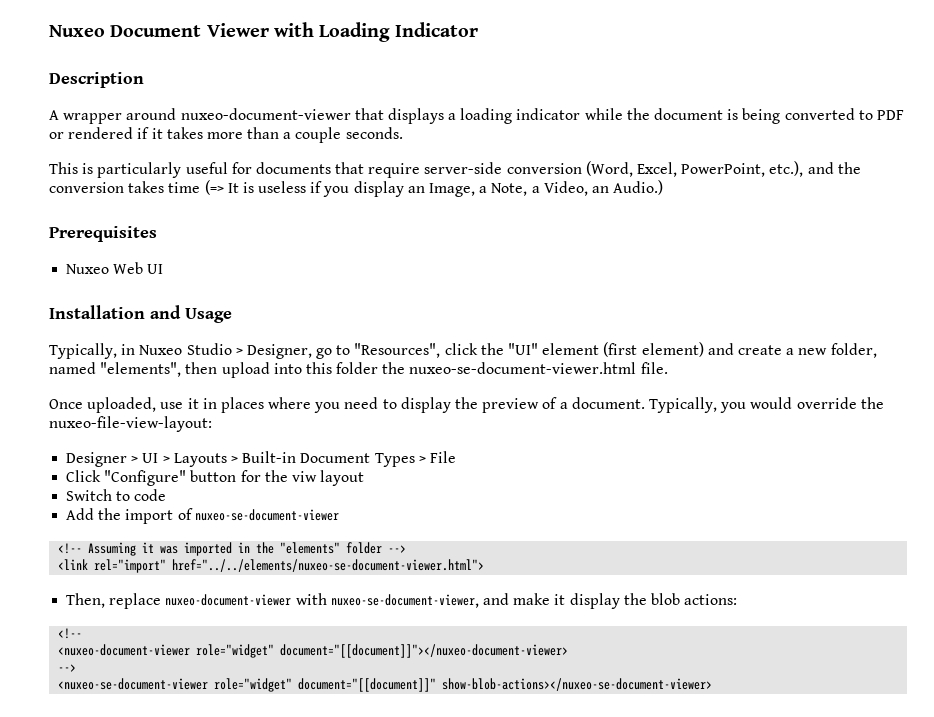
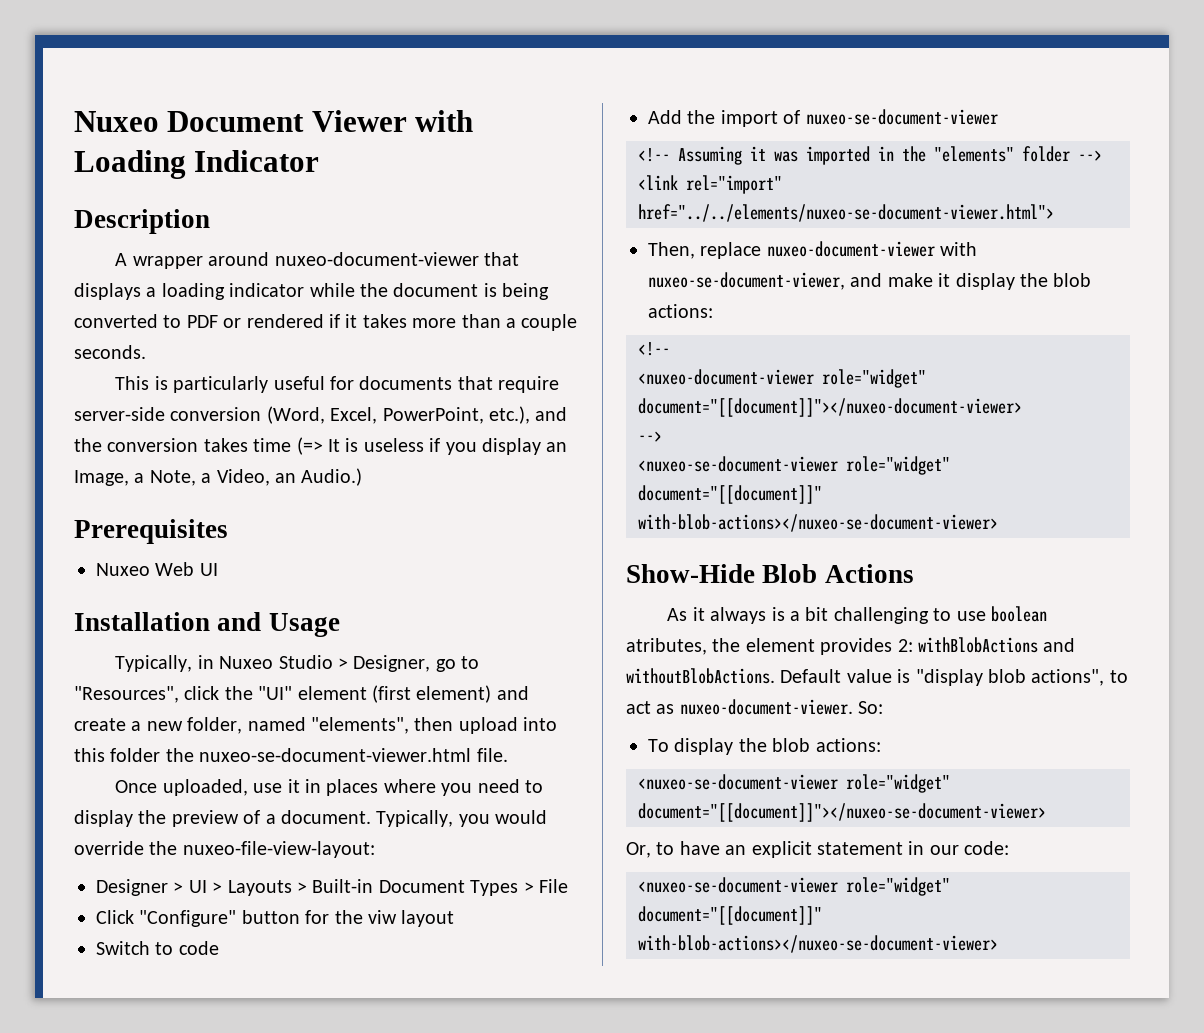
[442,678,713,691] show-blob-actions></nuxeo-se-document-viewer> -> [638,514,998,532] [626,564,914,583] [667,606,1047,624] [626,637,1076,655] [626,668,1128,686] [626,699,884,715] [648,738,881,755] [638,774,950,793] [638,803,1046,822] [626,841,1010,858] [638,877,950,896] [638,906,822,925] [638,935,998,953] with-blob-actions></nuxeo-se-document-viewer> // Show-Hide Blob Actions // As it always is a bit challenging to use boolean atributes, the element provides 2: withBlobActions and withoutBlobActions. Default value is "display blob actions", to act as nuxeo-document-viewer. So: // To display the blob actions: // <nuxeo-se-document-viewer role="widget" document="[[document]]"></nuxeo-se-document-viewer> // Or, to have an explicit statement in our code: // <nuxeo-se-document-viewer role="widget" document="[[document]]" with-blob-actions></nuxeo-se-document-viewer>

